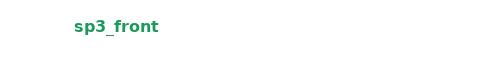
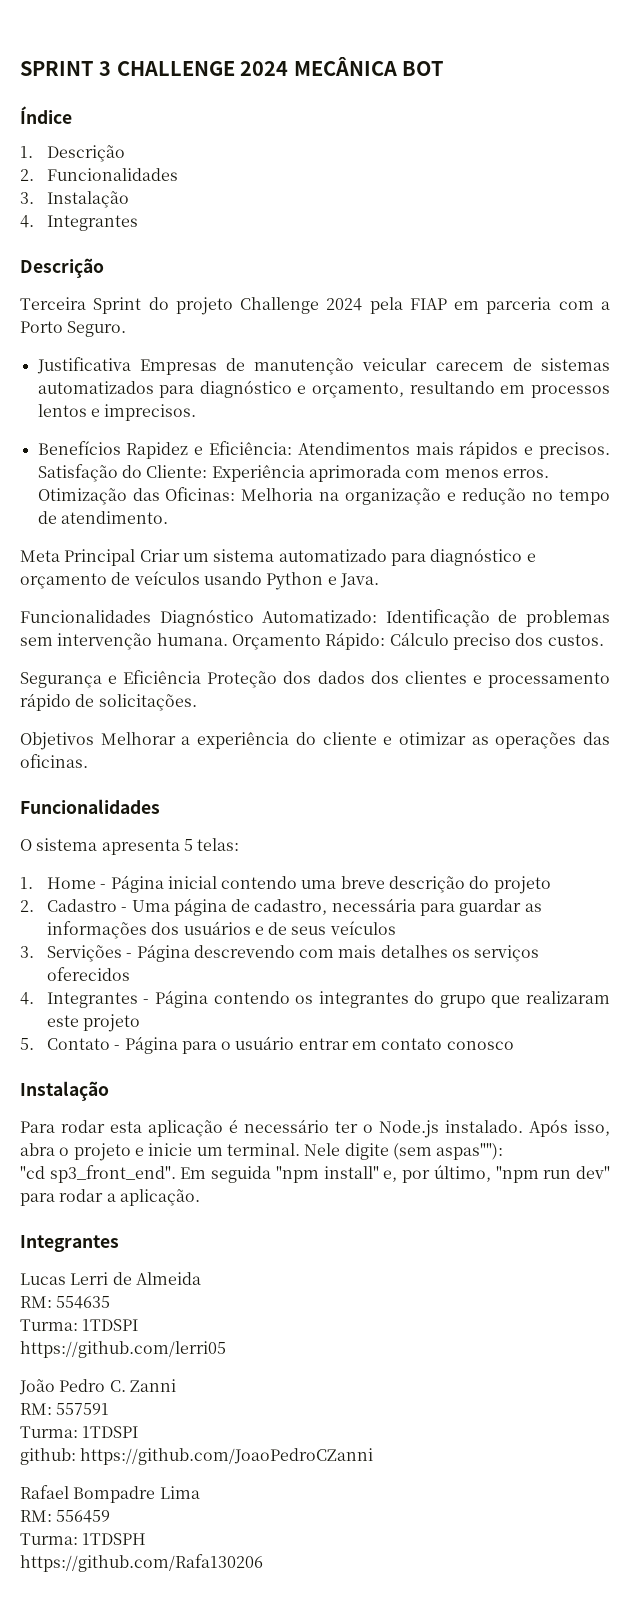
[74,20,159,36] sp3_front -> [20,57,444,76] [20,106,72,124] [20,145,125,162] [20,168,178,181] [20,191,129,208] [20,215,138,231] [20,258,104,278] [20,297,610,315] [20,321,127,337] [36,357,610,375] [37,380,610,398] [37,404,197,421] [37,441,610,459] [37,464,549,482] [37,487,610,505] [37,511,168,524] [20,548,536,566] [20,571,379,590] [20,609,610,627] [20,632,604,650] [20,670,610,688] [20,693,197,711] [20,732,610,750] [20,754,88,768] [20,799,160,814] [20,838,240,855] [20,875,551,894] [20,898,542,916] [46,921,396,939] [20,944,540,962] [46,967,130,981] [20,990,610,1008] [46,1014,141,1032] [20,1036,514,1054] [20,1081,109,1101] [20,1119,610,1138] [20,1143,504,1161] [20,1165,611,1183] [20,1189,200,1206] [20,1235,119,1252] [20,1272,201,1285] [20,1296,111,1309] [20,1319,139,1331] [20,1341,226,1358] [19,1379,176,1395] [20,1403,110,1415] [20,1426,139,1438] [20,1448,374,1465] [20,1485,200,1503] [20,1510,111,1523] [20,1533,147,1545] [20,1554,263,1572] SPRINT 3 CHALLENGE 2024 MECÂNICA BOT // Índice // 1. Descrição // 2. Funcionalidades // 3. Instalação // 4. Integrantes // Descrição // Terceira Sprint do projeto Challenge 2024 pela FIAP em parceria com a Porto Seguro. // Justificativa Empresas de manutenção veicular carecem de sistemas automatizados para diagnóstico e orçamento, resultando em processos lentos e imprecisos. // Benefícios Rapidez e Eficiência: Atendimentos mais rápidos e precisos. Satisfação do Cliente: Experiência aprimorada com menos erros. Otimização das Oficinas: Melhoria na organização e redução no tempo de atendimento. // Meta Principal Criar um sistema automatizado para diagnóstico e orçamento de veículos usando Python e Java. // Funcionalidades Diagnóstico Automatizado: Identificação de problemas sem intervenção humana. Orçamento Rápido: Cálculo preciso dos custos. // Segurança e Eficiência Proteção dos dados dos clientes e processamento rápido de solicitações. // Objetivos Melhorar a experiência do cliente e otimizar as operações das oficinas. // Funcionalidades // O sistema apresenta 5 telas: // 1. Home - Página inicial contendo uma breve descrição do projeto // 2. Cadastro - Uma página de cadastro, necessária para guardar as informações dos usuários e de seus veículos // 3. Servições - Página descrevendo com mais detalhes os serviços oferecidos // 4. Integrantes - Página contendo os integrantes do grupo que realizaram este projeto // 5. Contato - Página para o usuário entrar em contato conosco // Instalação // Para rodar esta aplicação é necessário ter o Node.js instalado. Após isso, abra o projeto e inicie um terminal. Nele digite (sem aspas""): // "cd sp3_front_end". Em seguida "npm install" e, por último, "npm run dev" para rodar a aplicação. // Integrantes // Lucas Lerri de Almeida // RM: 554635 // Turma: 1TDSPI // https://github.com/lerri05 // João Pedro C. Zanni // RM: 557591 // Turma: 1TDSPI // github: https://github.com/JoaoPedroCZanni // Rafael Bompadre Lima // RM: 556459 // Turma: 1TDSPH // https://github.com/Rafa130206

